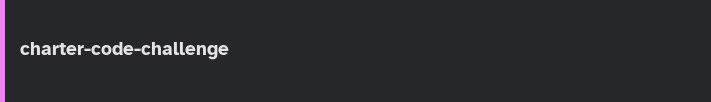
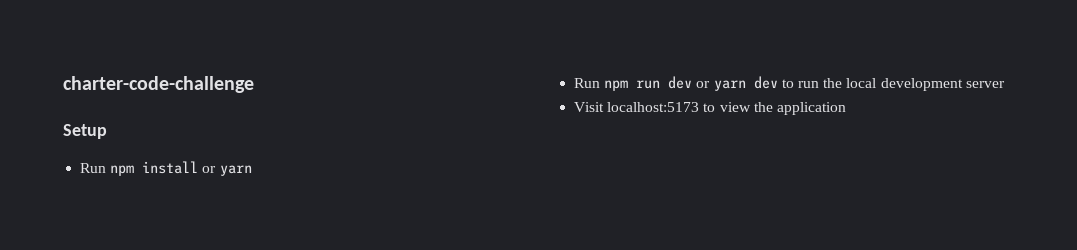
(229, 51) none -> [63,124,107,139] [80,161,252,176] [574,76,1005,91] [574,102,846,115] // Setup // Run npm install or yarn // Run npm run dev or yarn dev to run the local development server // Visit localhost:5173 to view the application

